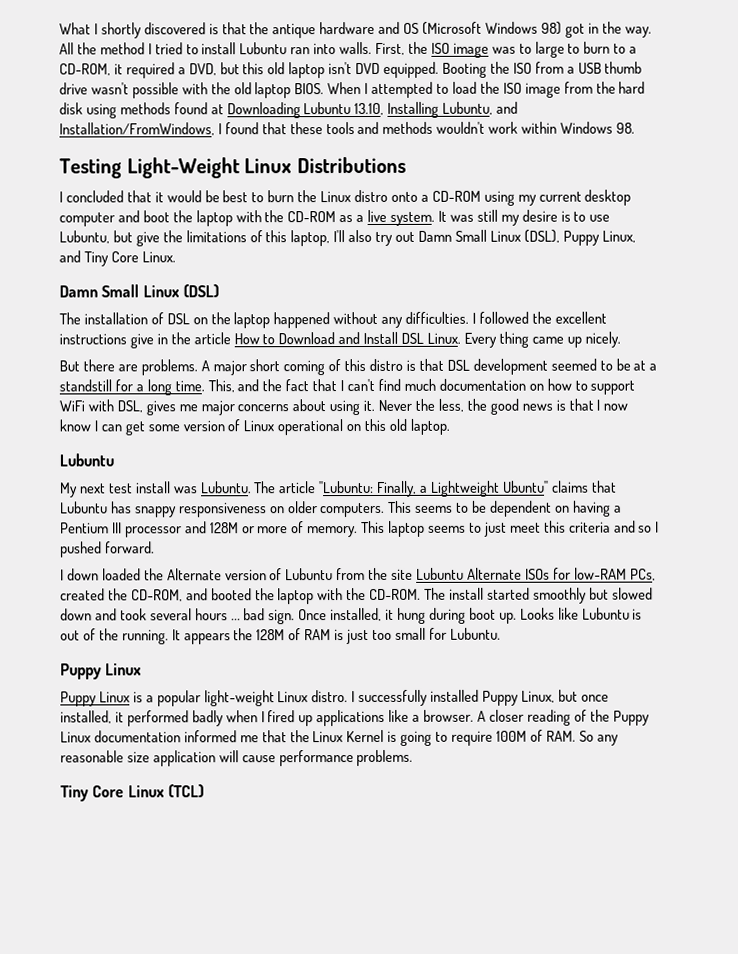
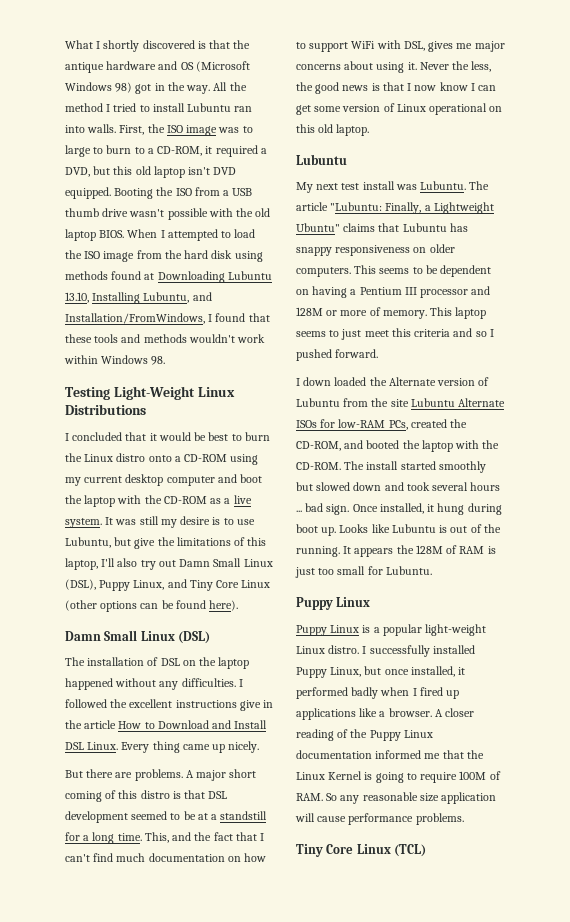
[141,251,176,263] Linux. -> [241,580,271,588] [65,600,239,612] Linux (other options can be found here).

